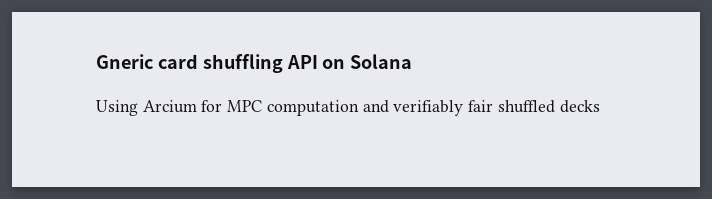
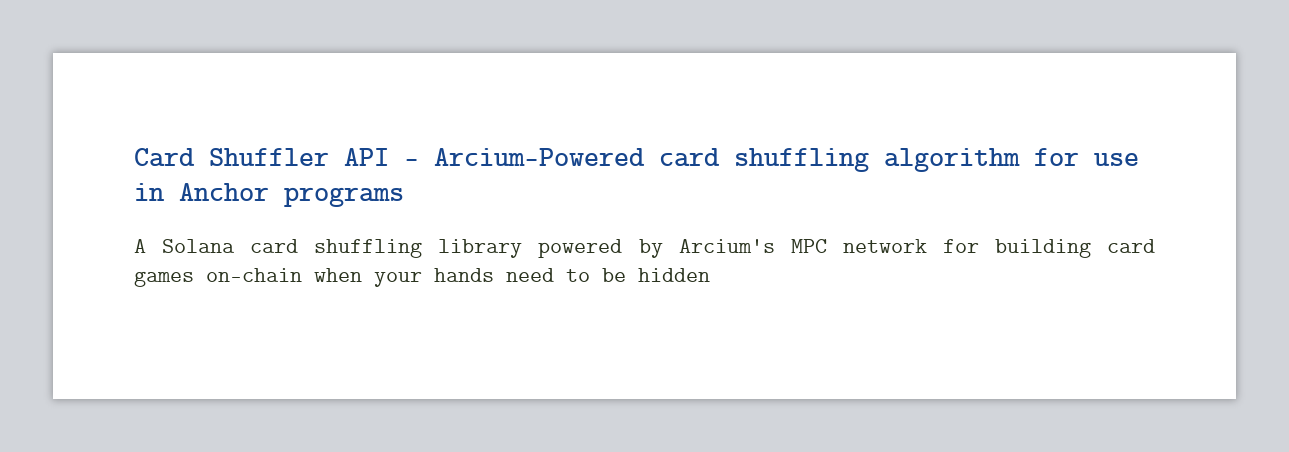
[96,54,413,73] [96,100,600,116] Gneric card shuffling API on Solana // Using Arcium for MPC computation and verifiably fair shuffled decks -> [134,148,1139,172] [134,183,404,207] [134,239,1156,258] [134,268,710,287] Card Shuffler API - Arcium-Powered card shuffling algorithm for use in Anchor programs // A Solana card shuffling library powered by Arcium's MPC network for building card games on-chain when your hands need to be hidden

